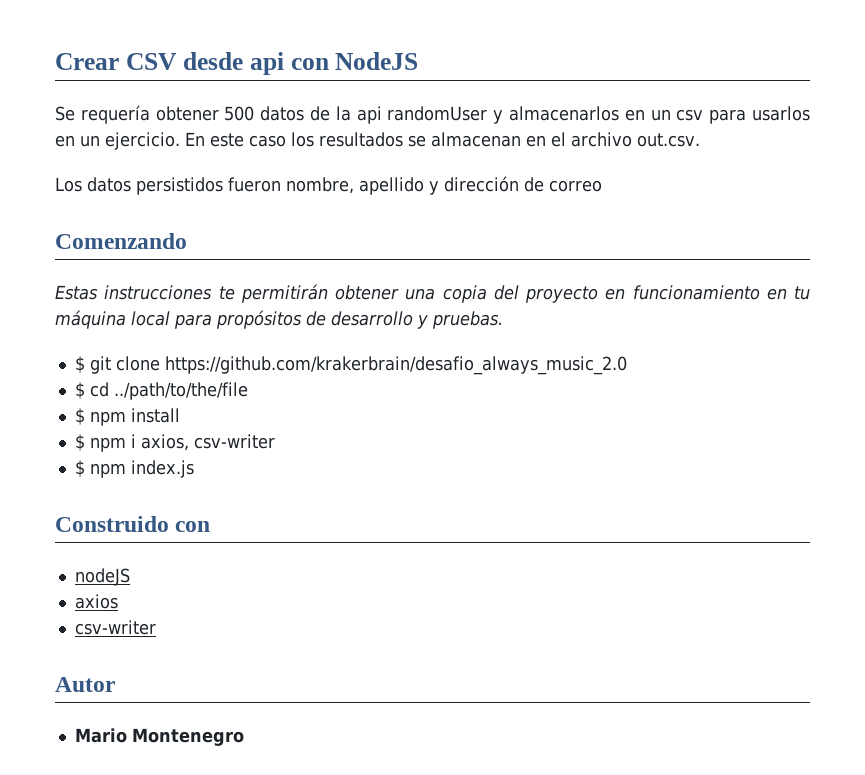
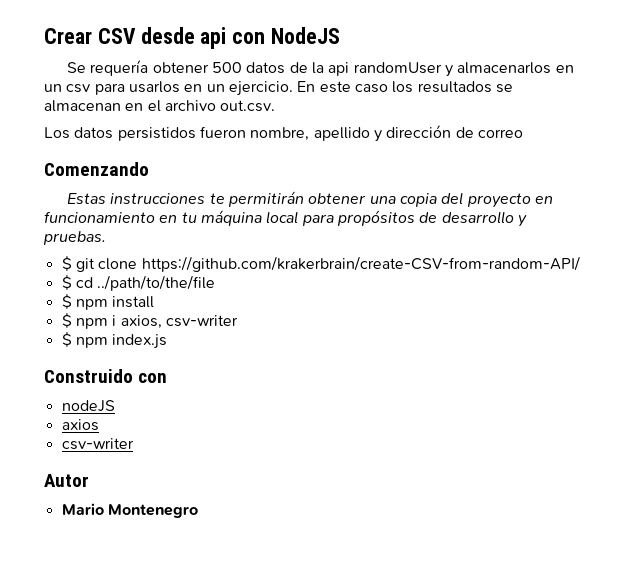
[164,356,627,375] https://github.com/krakerbrain/desafio_always_music_2.0 -> [141,256,580,272] https://github.com/krakerbrain/create-CSV-from-random-API/

